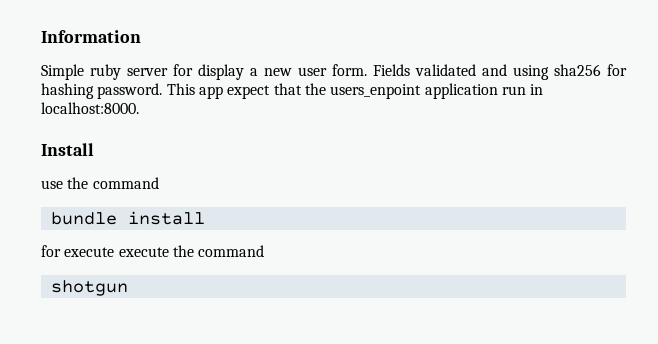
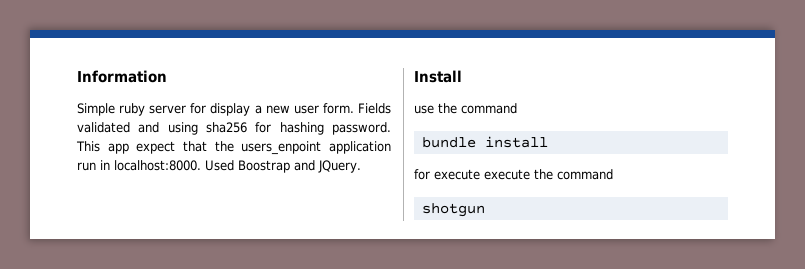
(139, 108) none -> [205,160,361,173] Used Boostrap and JQuery.

